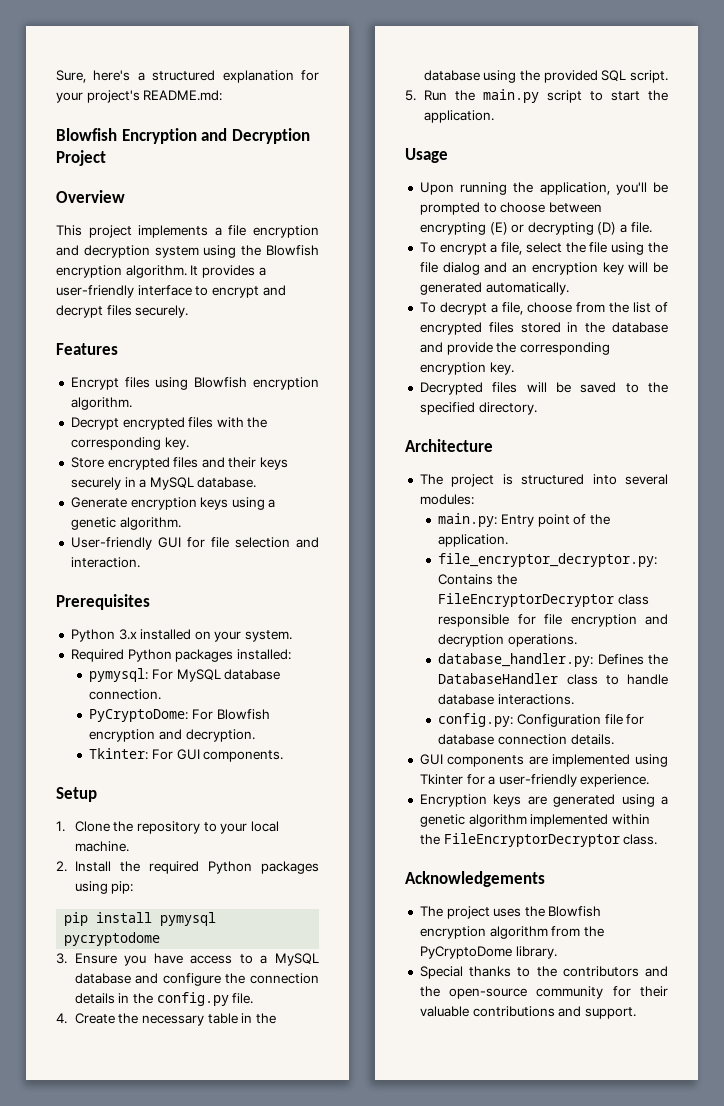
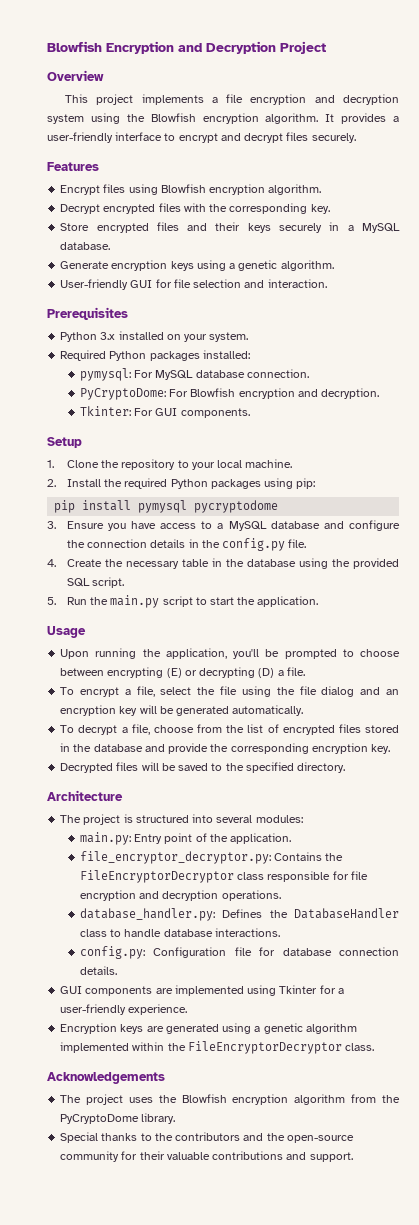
[56,70,319,83] [56,90,223,103] Sure, here's a structured explanation for your project's README.md: // -> (47, 46) none

